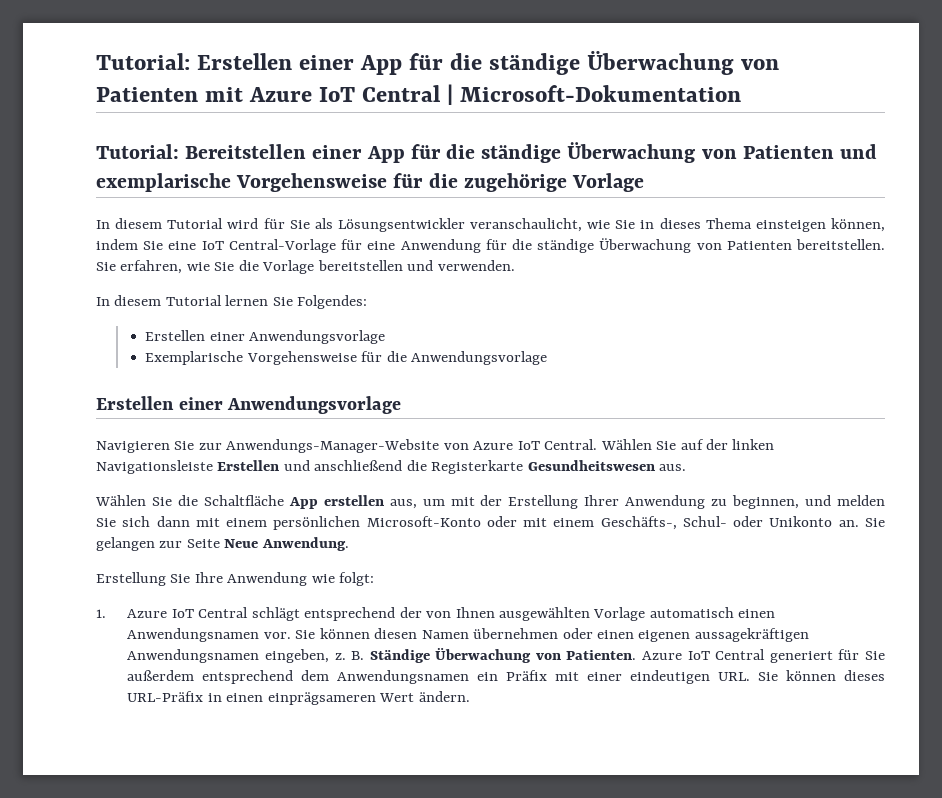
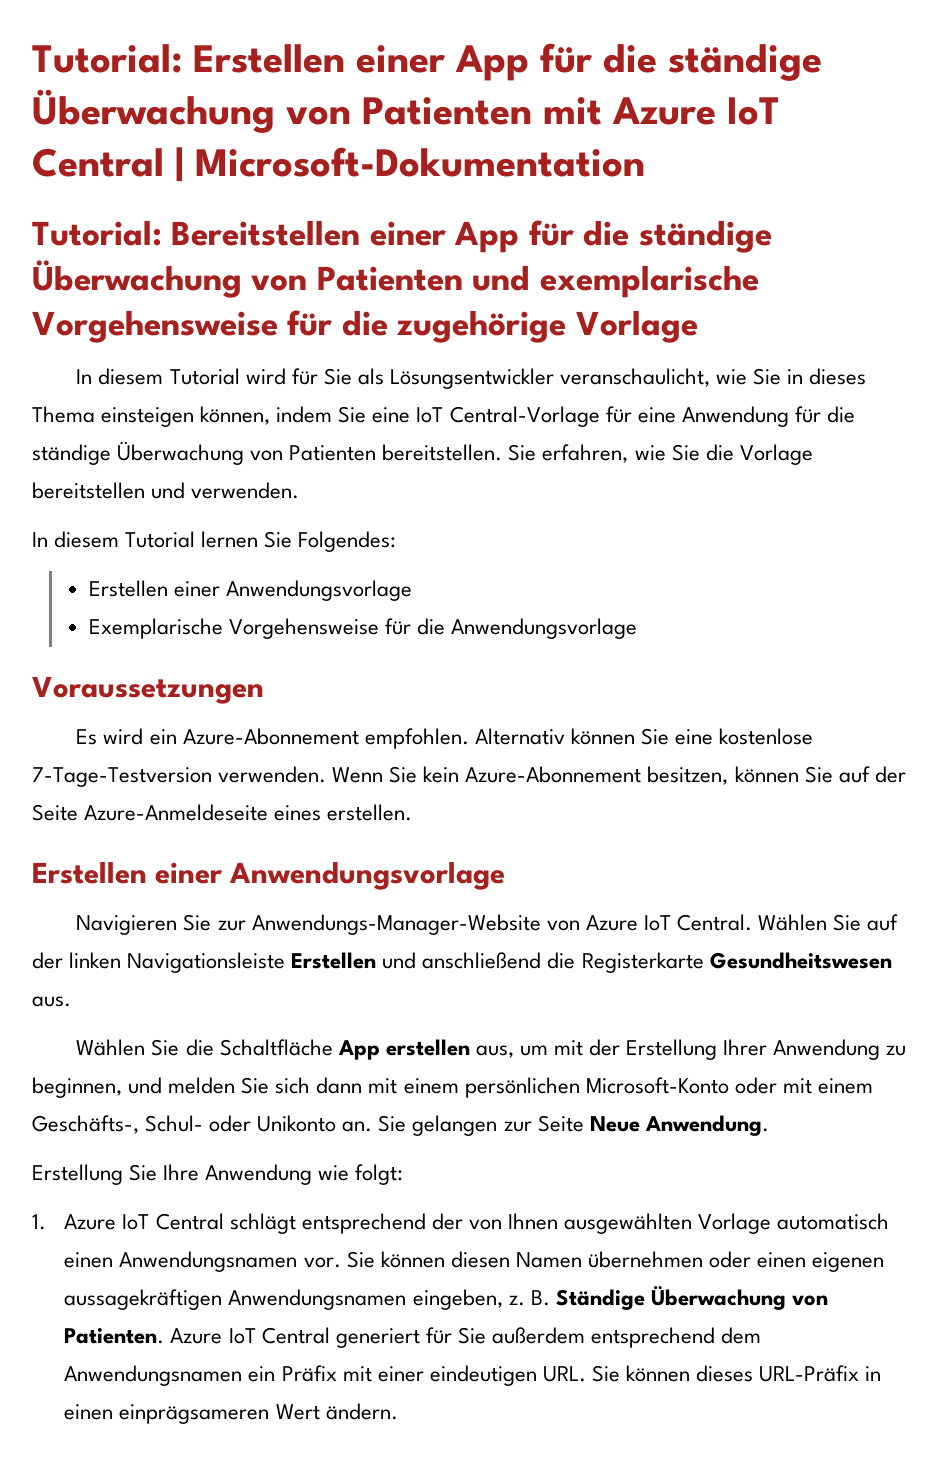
(548, 358) none -> [32,676,264,704] [76,728,814,749] [32,766,906,787] [32,804,413,821] // Voraussetzungen // Es wird ein Azure-Abonnement empfohlen. Alternativ können Sie eine kostenlose 7-Tage-Testversion verwenden. Wenn Sie kein Azure-Abonnement besitzen, können Sie auf der Seite Azure-Anmeldeseite eines erstellen.

